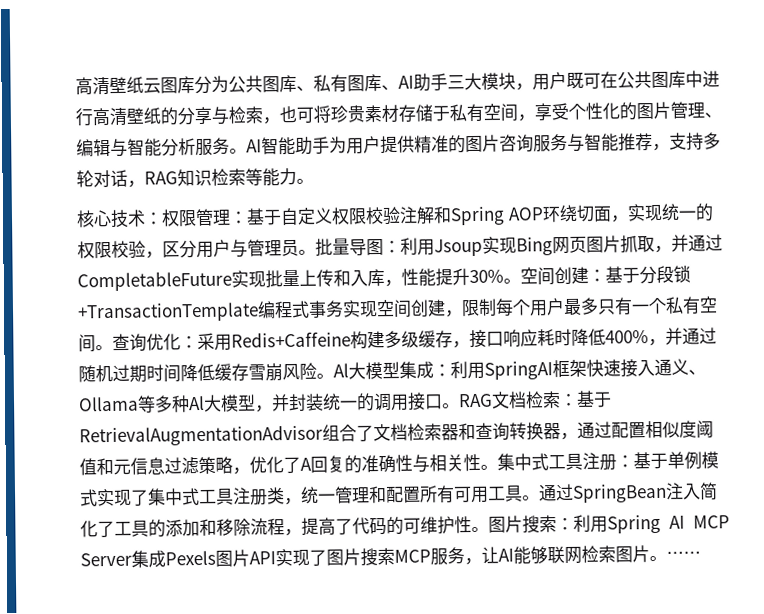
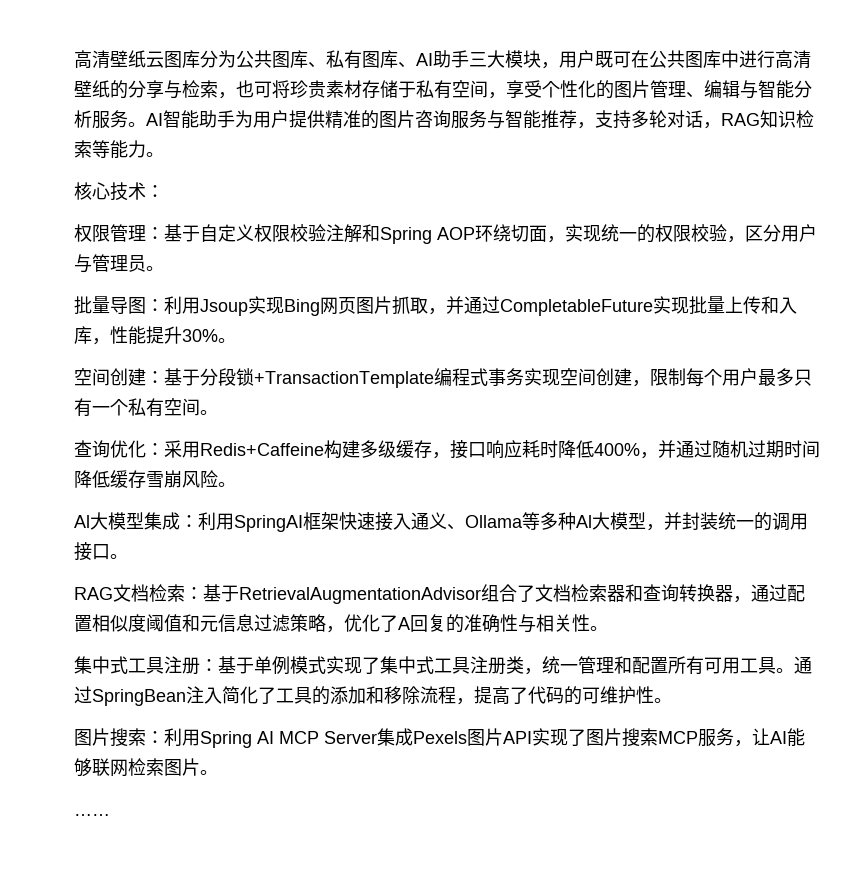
(163, 218) none -> (164, 191) //
(316, 252) none -> (164, 268) //
(521, 281) none -> (236, 340) //
(113, 347) none -> (218, 412) //
(334, 376) none -> (236, 484) //
(460, 406) none -> (128, 556) //
(498, 467) none -> (608, 628) //
(489, 529) none -> (672, 700) //
(667, 558) none -> (218, 772) //

